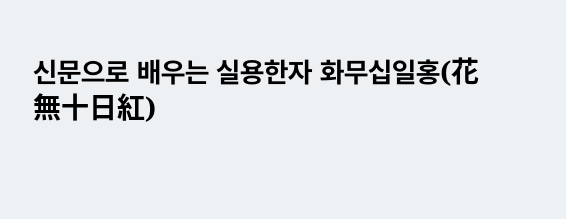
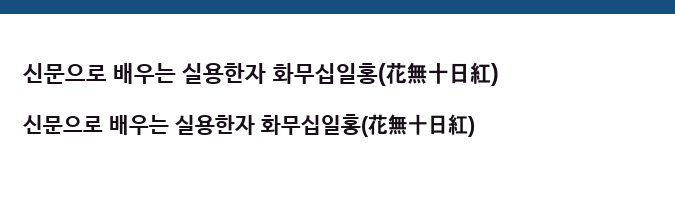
[33,57,479,86] [33,93,156,122] 신문으로 배우는 실용한자 화무십일홍(花無十日紅) -> [23,62,499,86] [23,114,475,137] 신문으로 배우는 실용한자 화무십일홍(花無十日紅) // 신문으로 배우는 실용한자 화무십일홍(花無十日紅)

